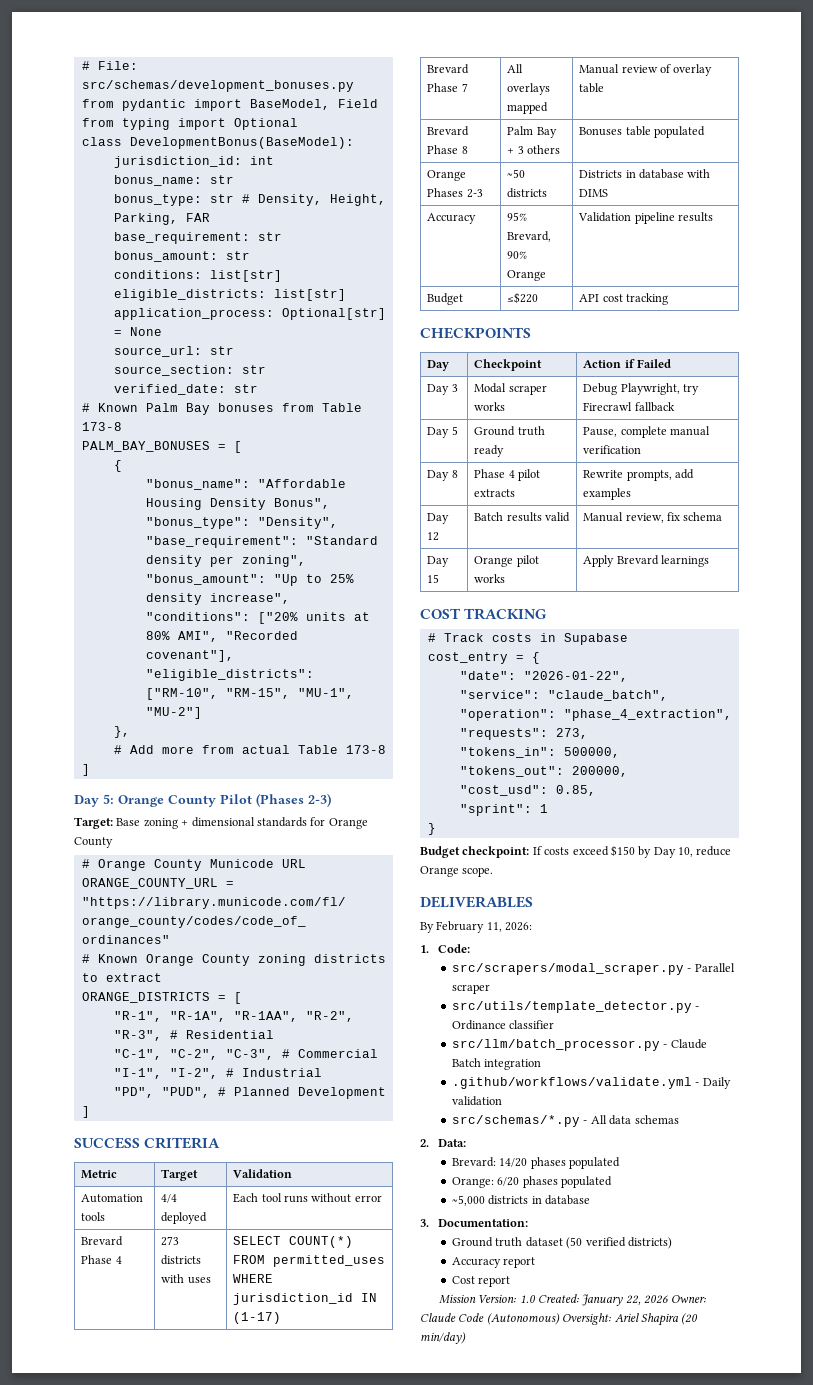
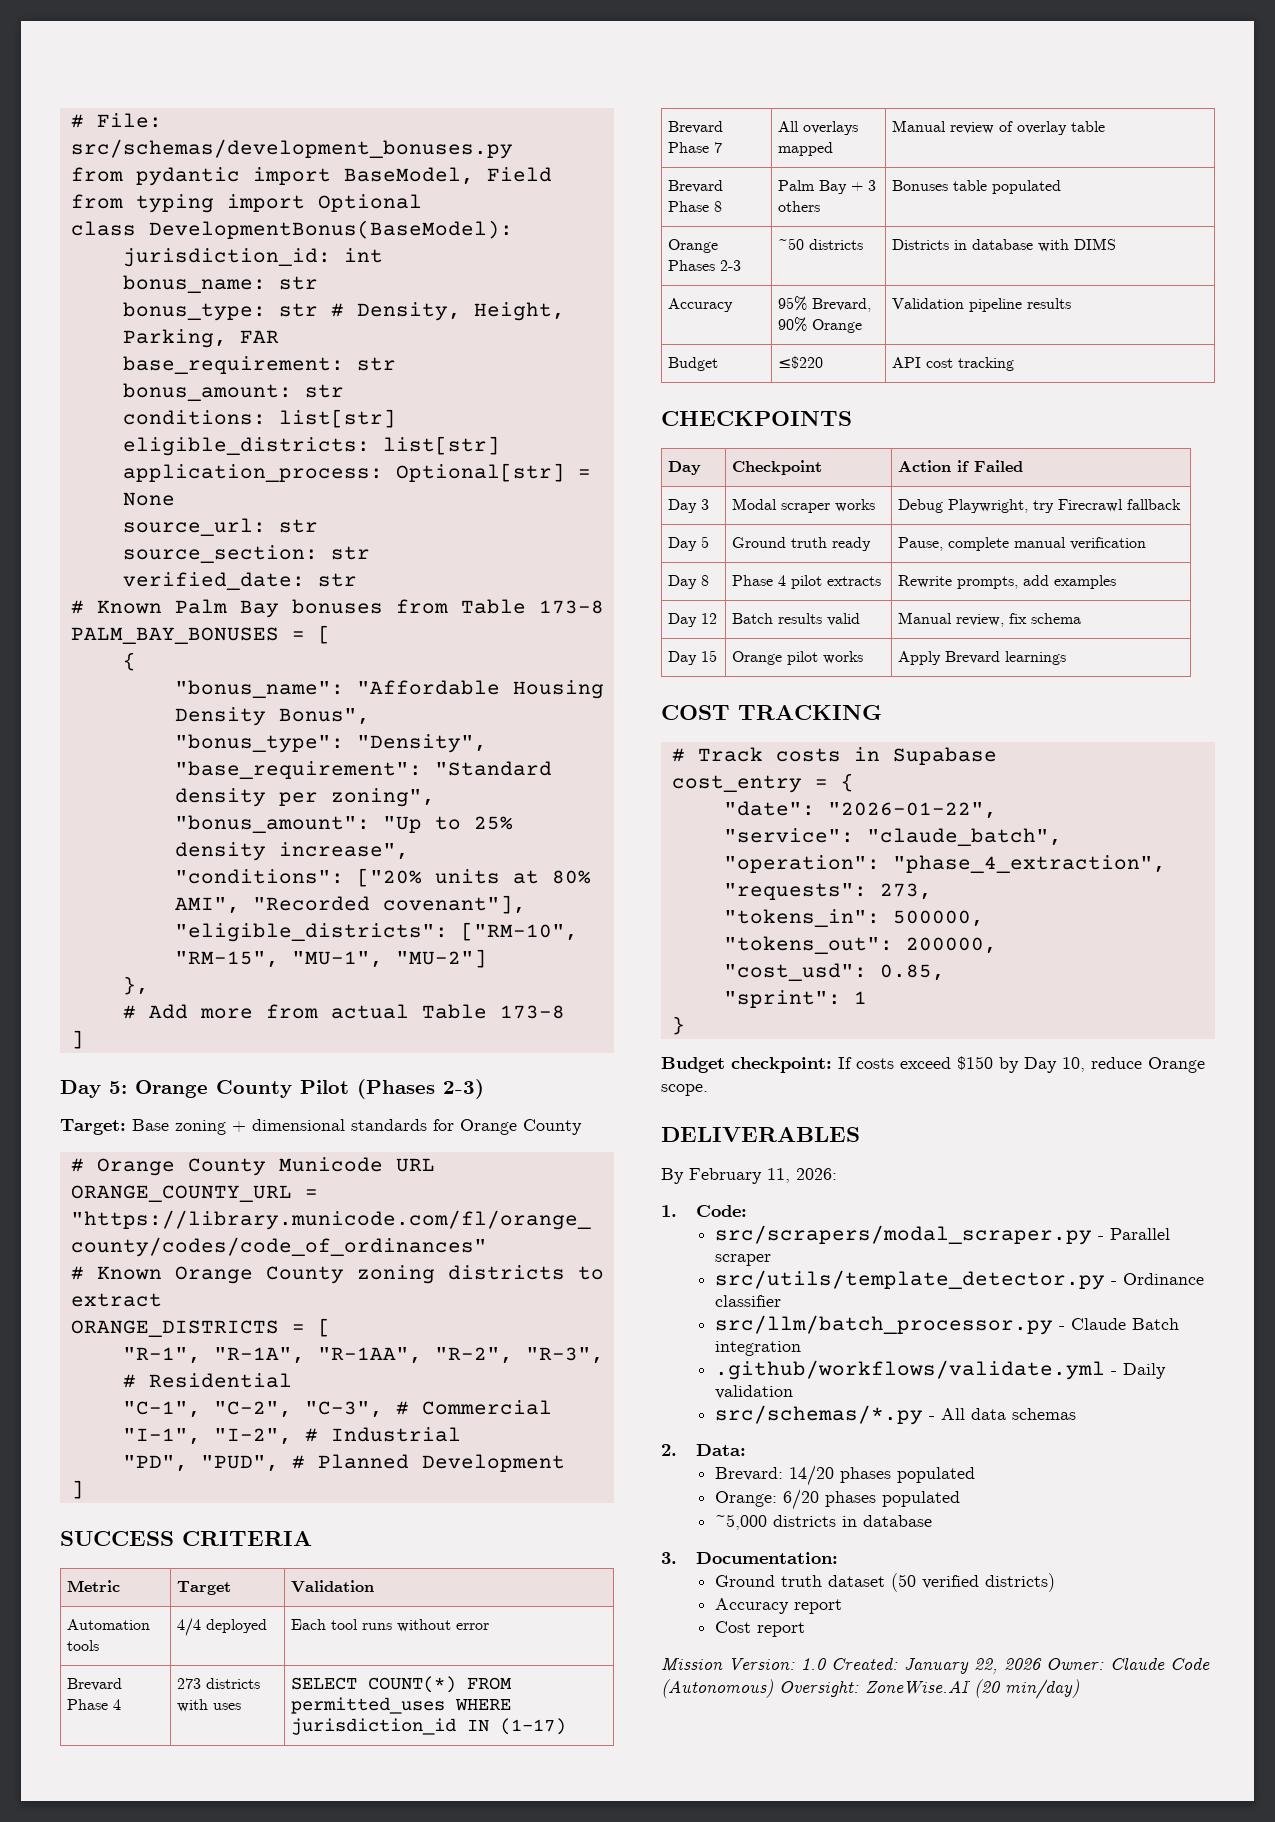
[614,1313,679,1326] Ariel Shapira -> [865,1680,971,1694] ZoneWise.AI

